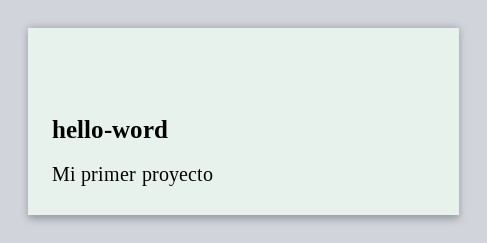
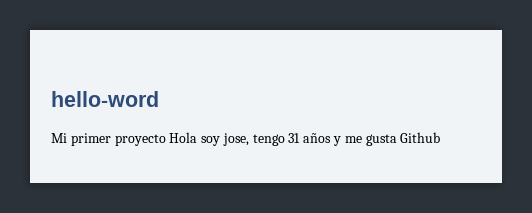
(213, 177) none -> [169,132,441,146] Hola soy jose, tengo 31 años y me gusta Github

